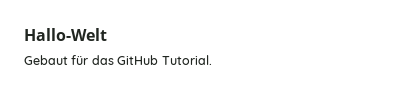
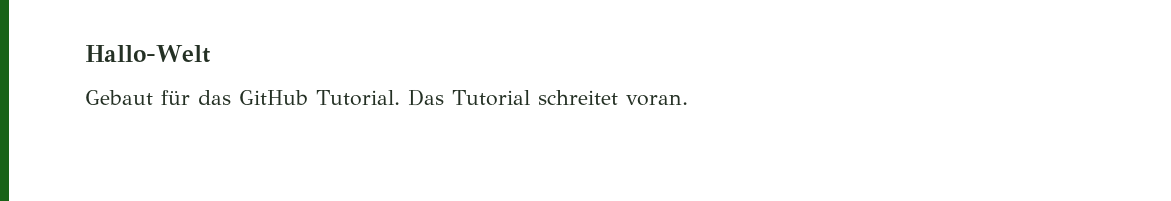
(212, 60) none -> [407,89,688,106] Das Tutorial schreitet voran.

